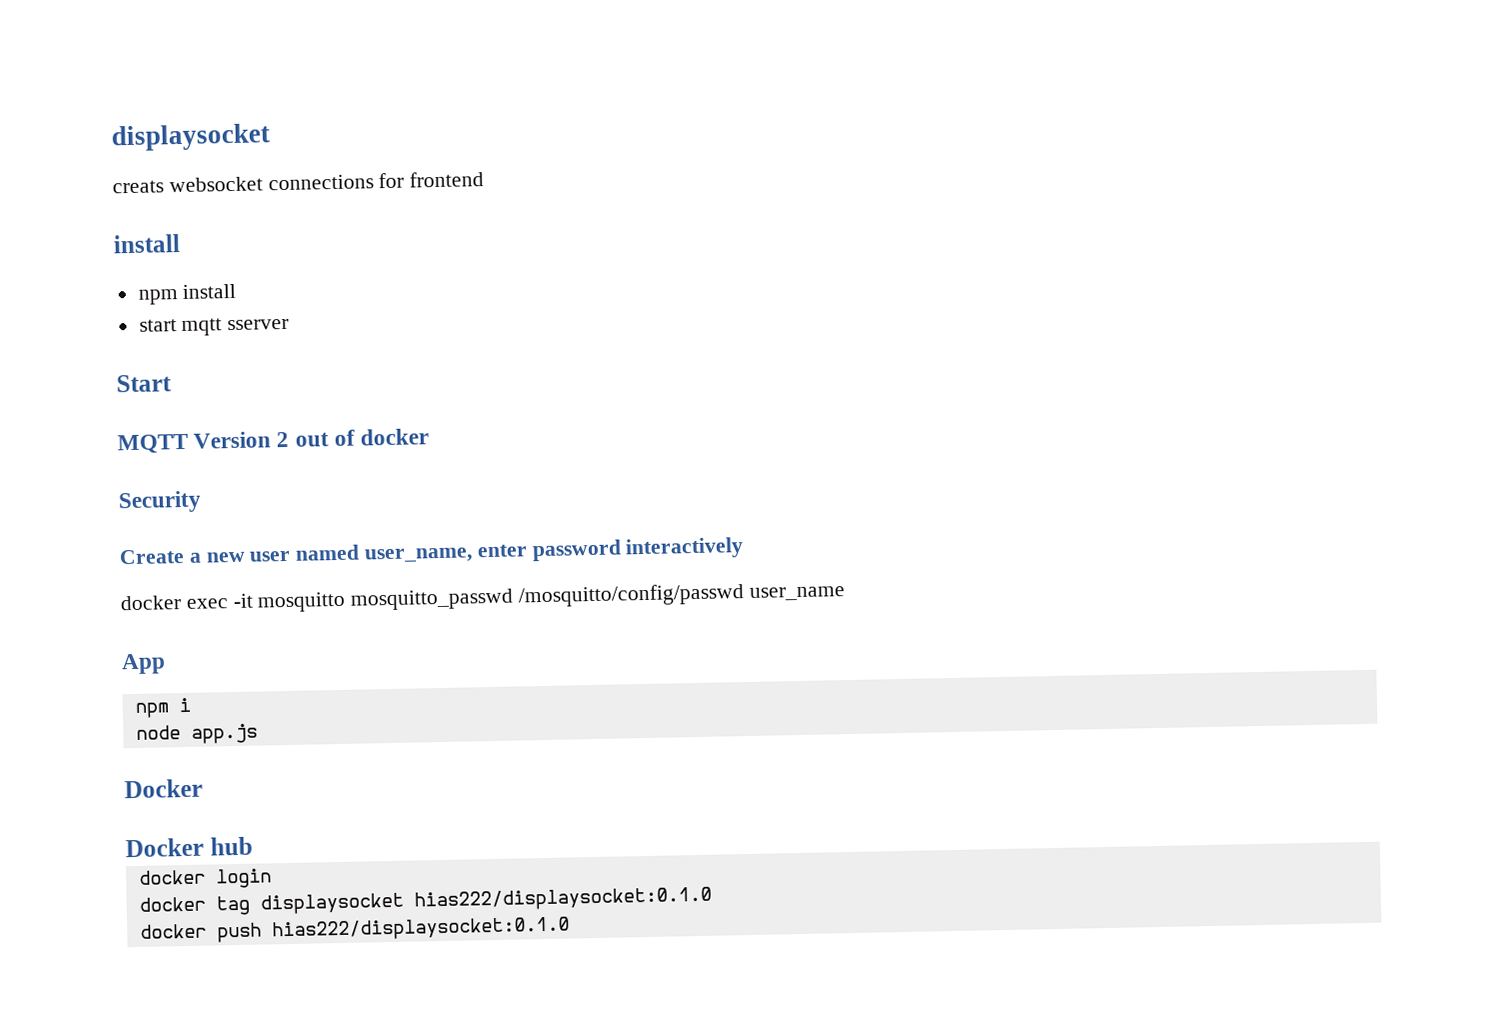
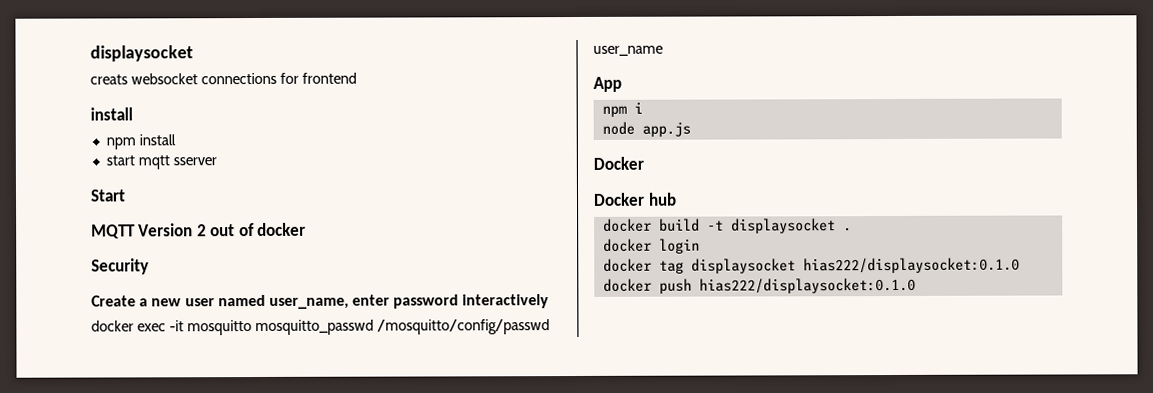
(253, 846) none -> [602,218,852,234] // docker build -t displaysocket .

